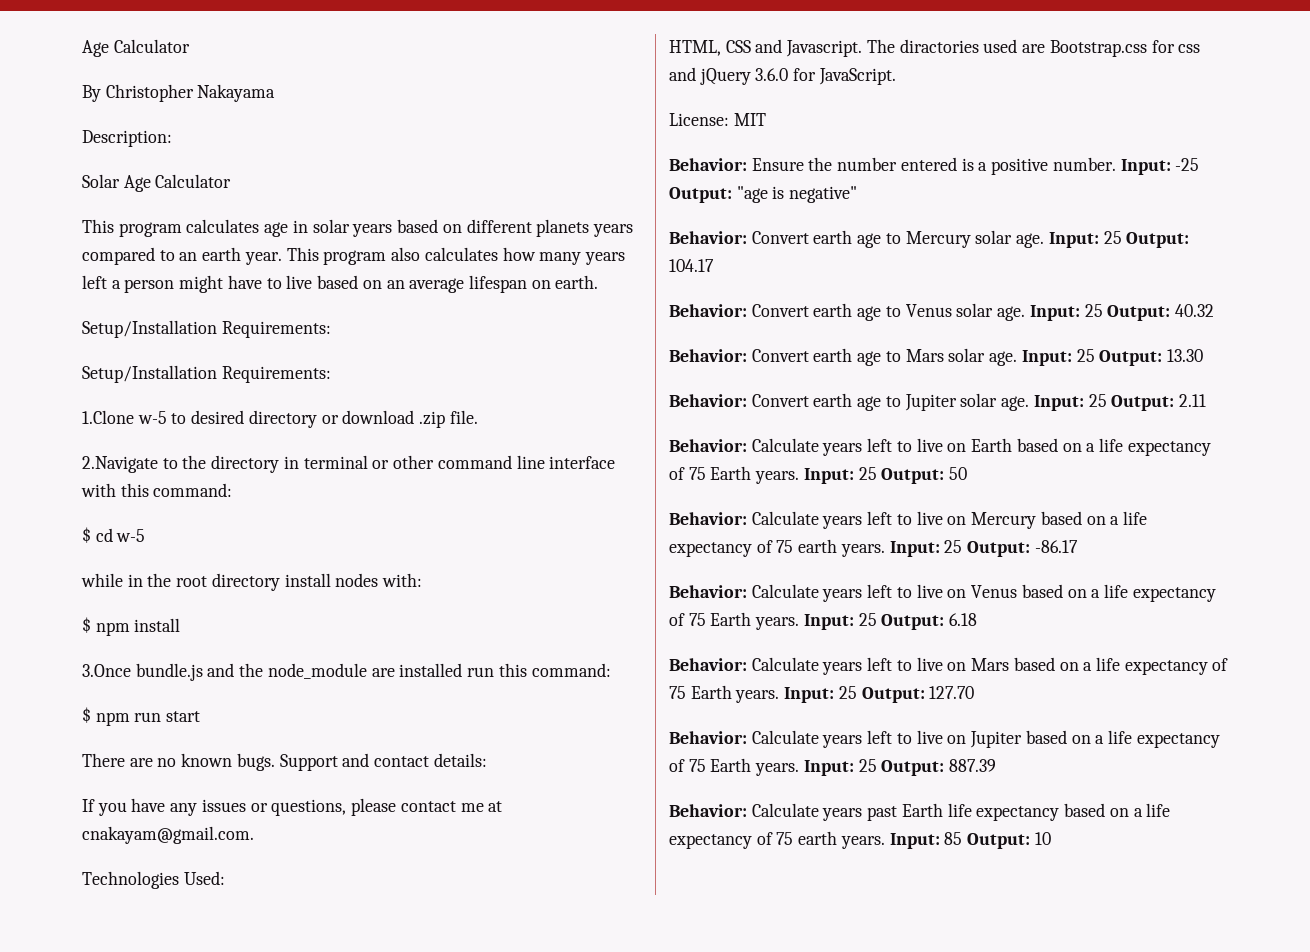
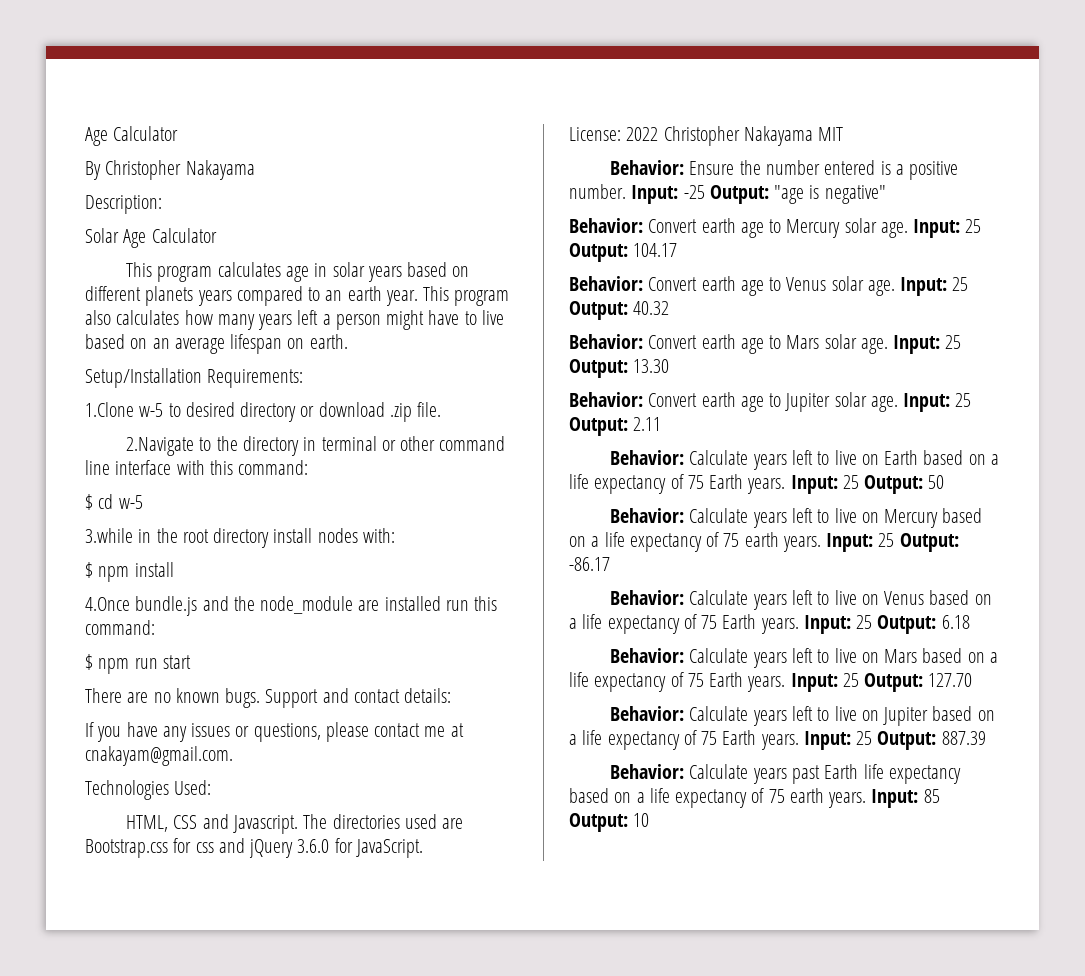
[82,365,331,383] // Setup/Installation Requirements: -> (304, 378) none
[81,573,123,587] while -> [85,528,133,543] 3.while
[82,664,131,677] 3.Once -> [85,597,130,611] 4.Once
[899,39,979,53] diractories -> [332,814,400,829] directories
(729, 119) none -> [626,126,813,146] 2022 Christopher Nakayama

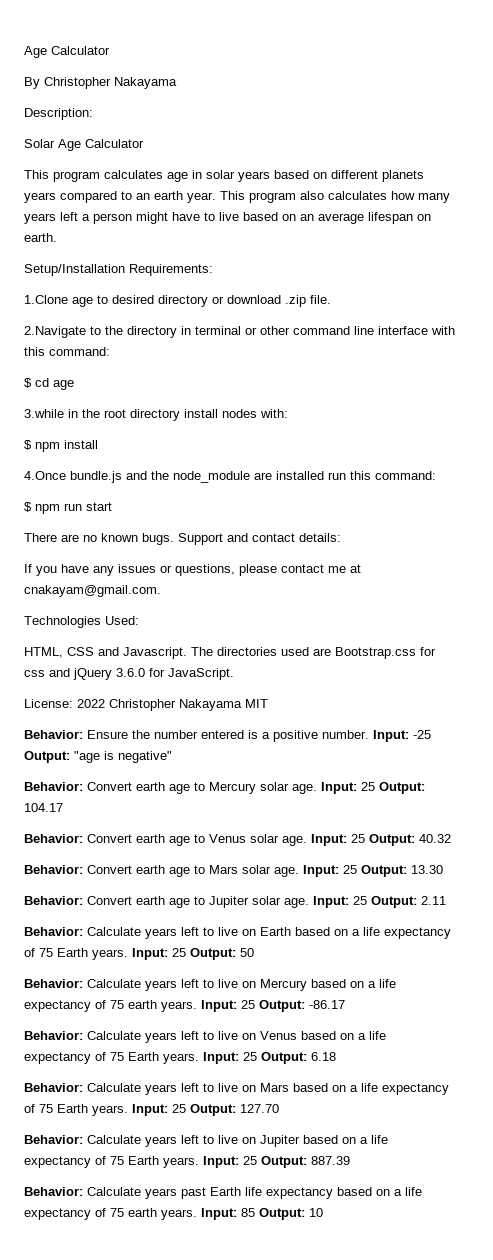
[139,403,164,417] w-5 -> [72,297,93,307] age
[118,495,143,509] w-5 -> [53,380,74,390] age

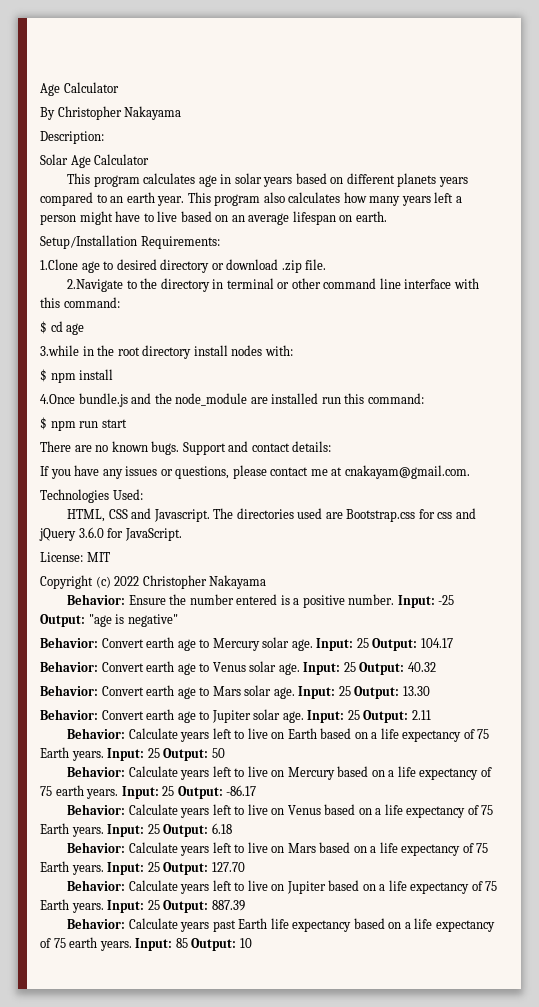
(73, 703) none -> [86,552,110,562] [40,575,111,589] MIT // Copyright (c)
[245,699,268,708] MIT -> (267, 582) none

